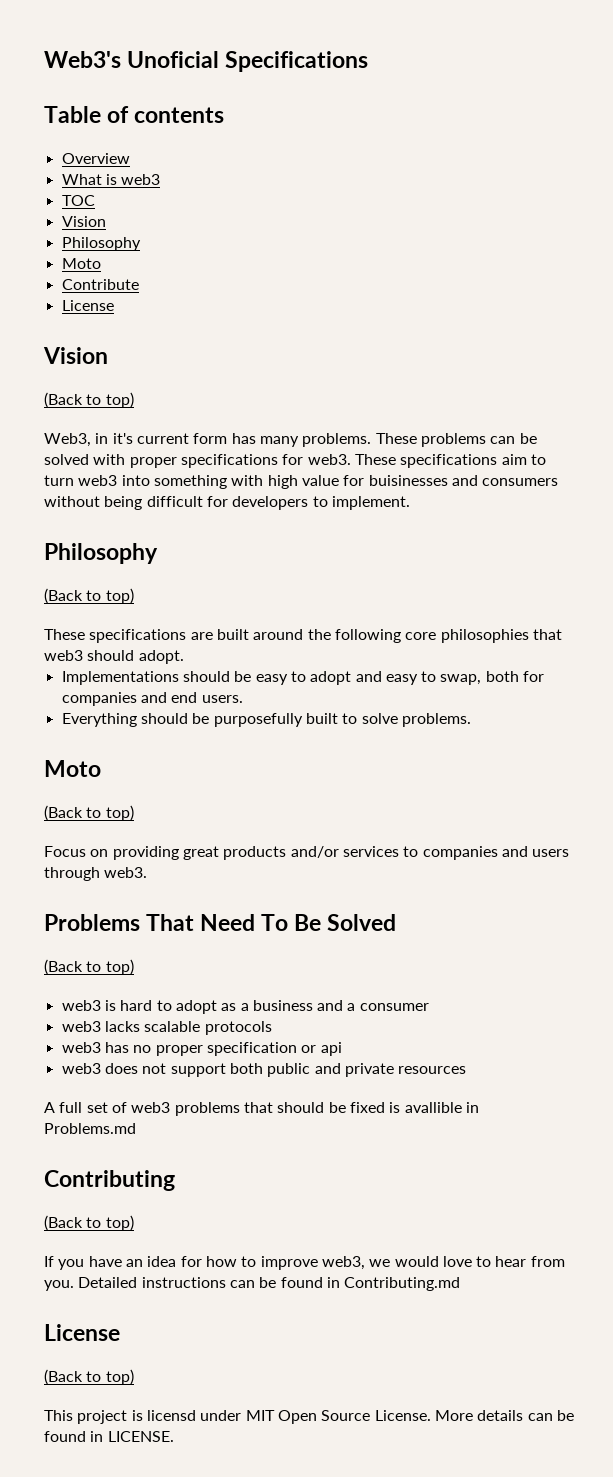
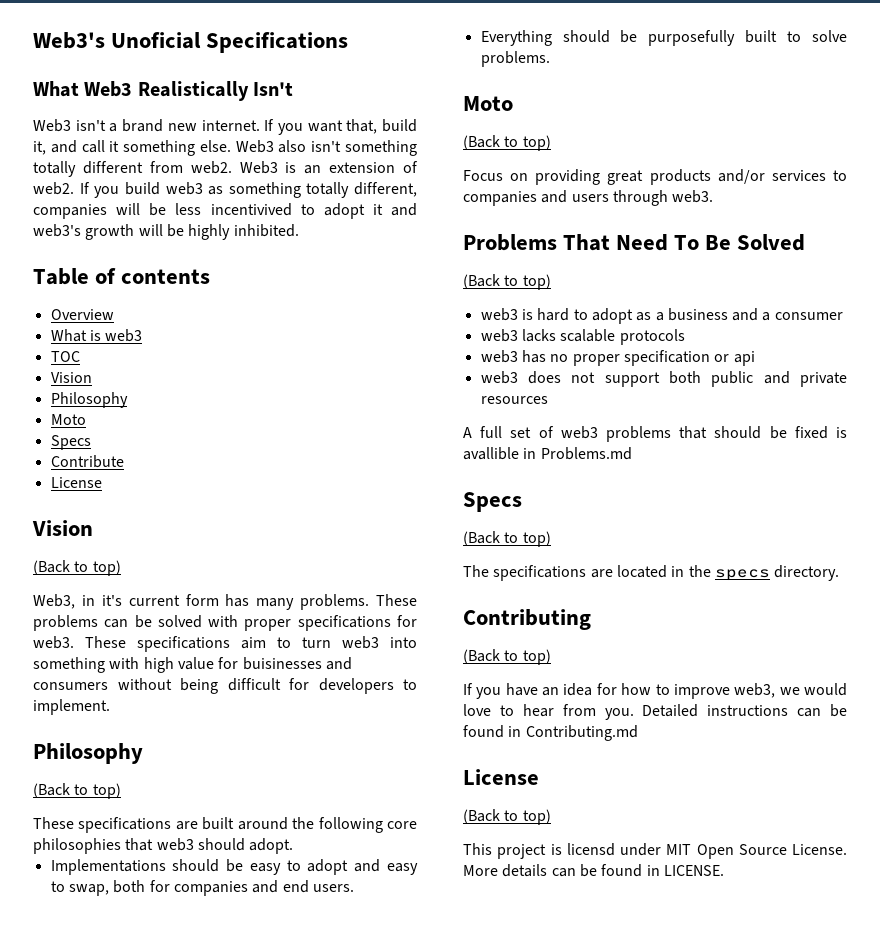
(369, 61) none -> [33,81,294,101] [33,119,417,135] [33,140,417,156] [33,161,418,177] [33,182,417,198] [33,203,417,219] [33,224,299,240] // What Web3 Realistically Isn't // Web3 isn't a brand new internet. If you want that, build it, and call it something else. Web3 also isn't something totally different from web2. Web3 is an extension of web2. If you build web3 as something totally different, companies will be less incentivived to adopt it and web3's growth will be highly inhibited.
(101, 263) none -> [50,435,91,450] // Specs
(136, 1128) none -> [463,492,522,512] [463,531,551,547] [463,565,840,581] // Specs // (Back to top) // The specifications are located in the specs directory.

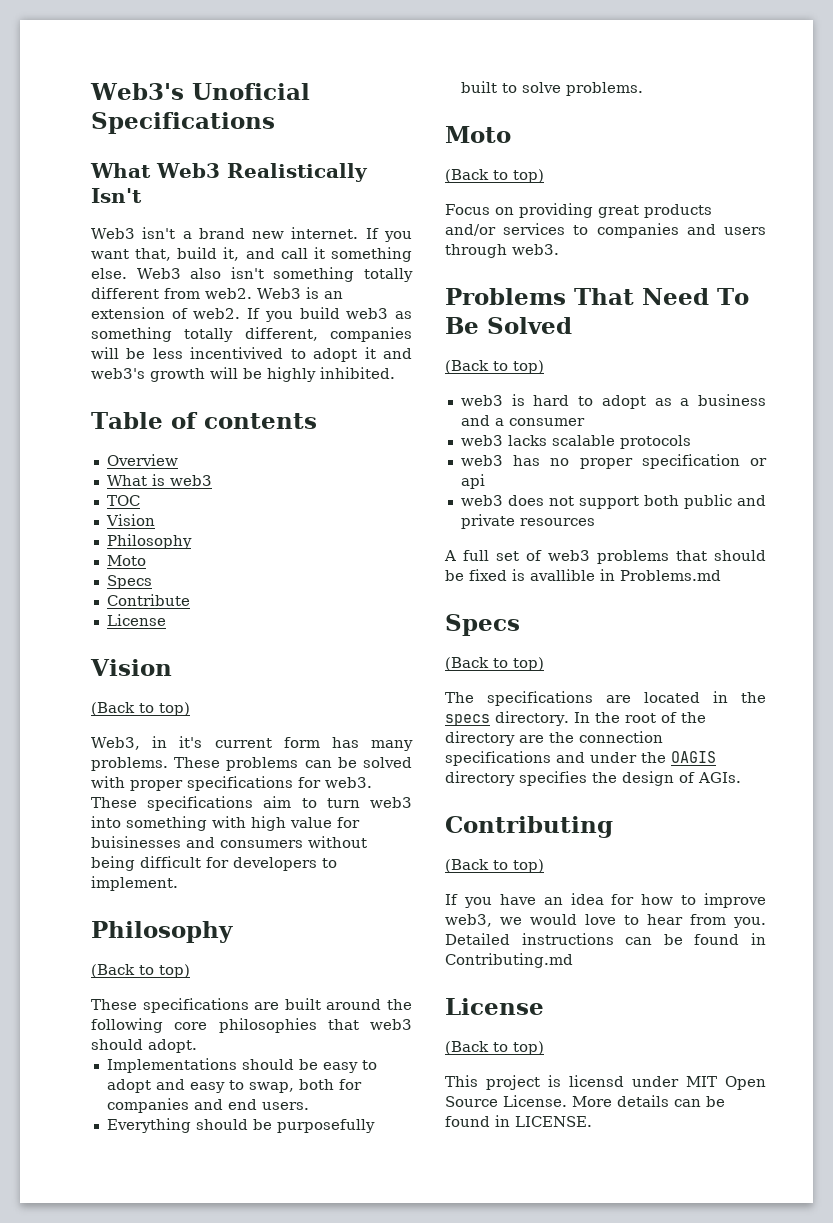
(840, 573) none -> [573,712,706,723] [445,731,663,746] [445,751,716,766] [445,771,741,786] In the root of the directory are the connection specifications and under the OAGIS directory specifies the design of AGIs.

